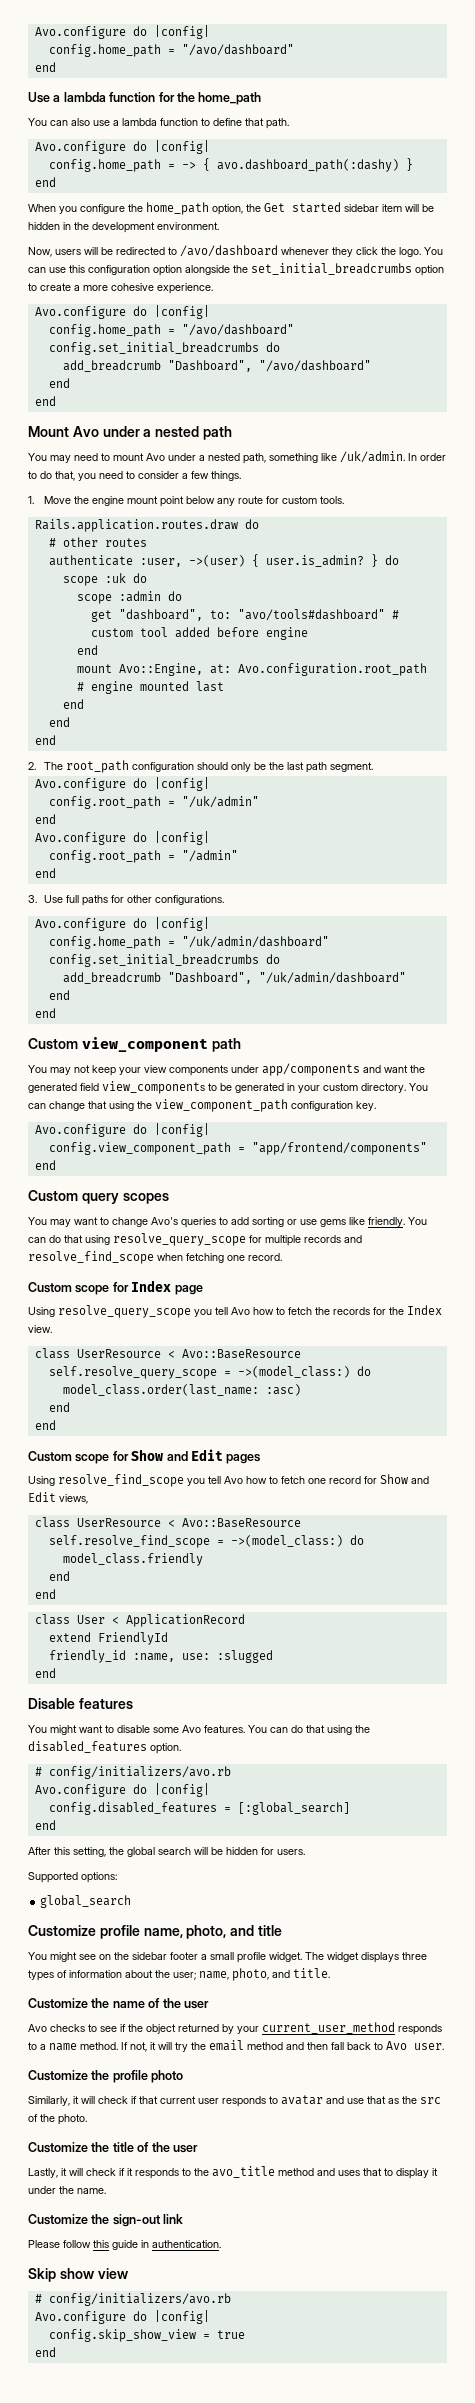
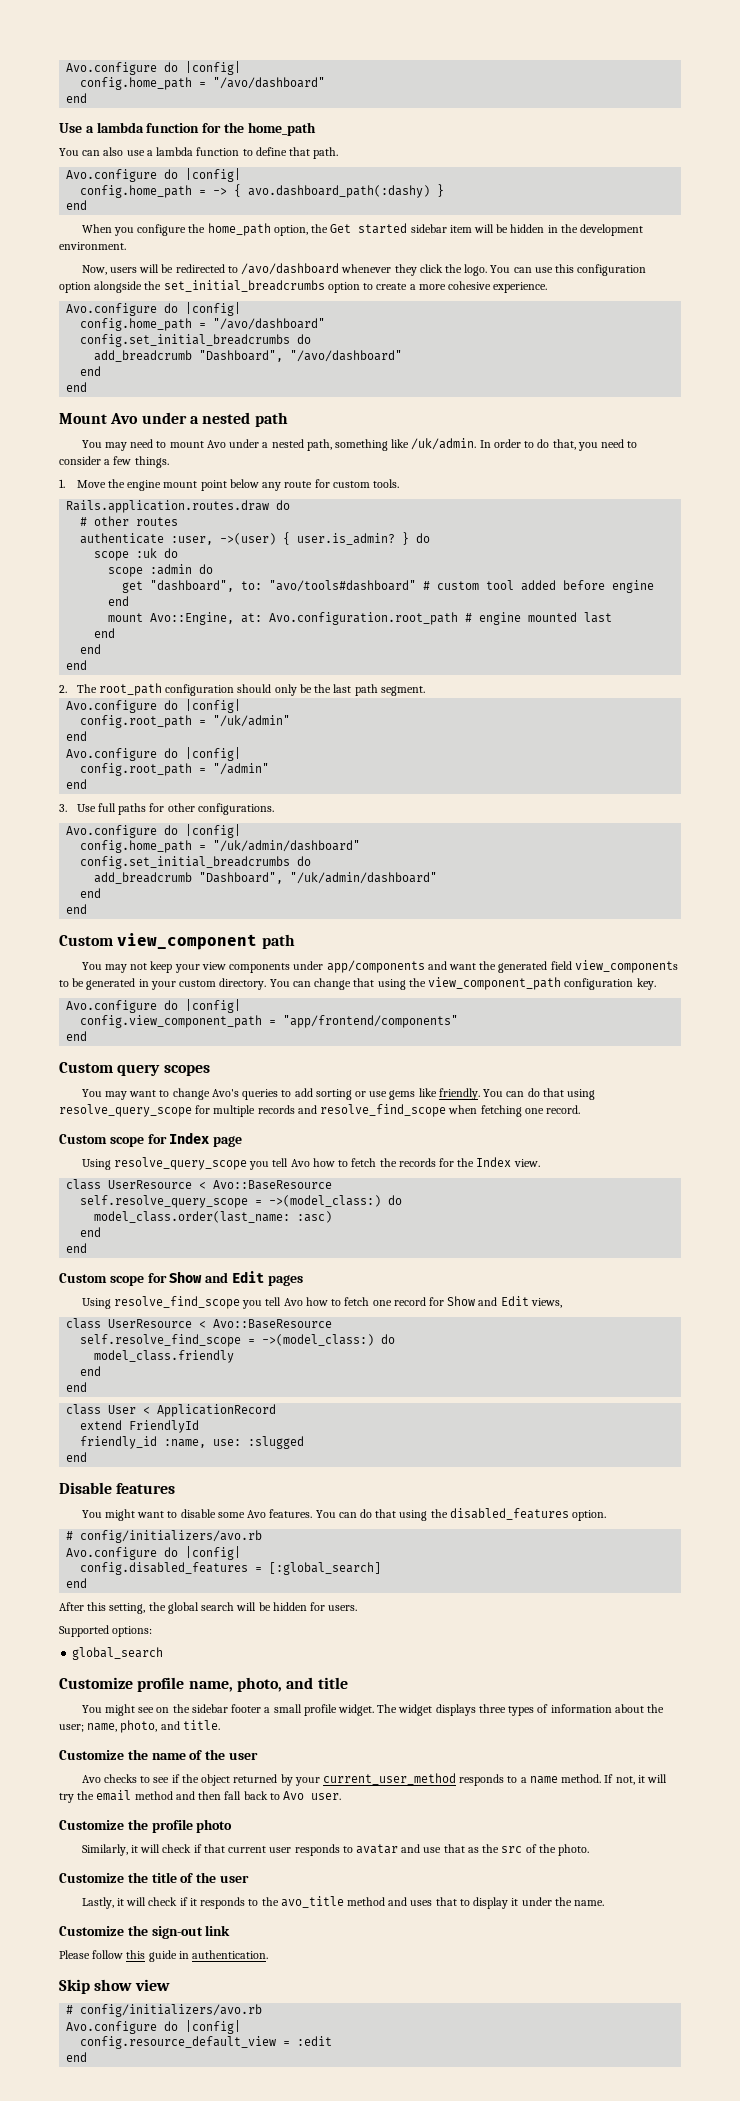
[48,2329,245,2342] config.skip_show_view = true -> [80,2036,333,2049] config.resource_default_view = :edit

